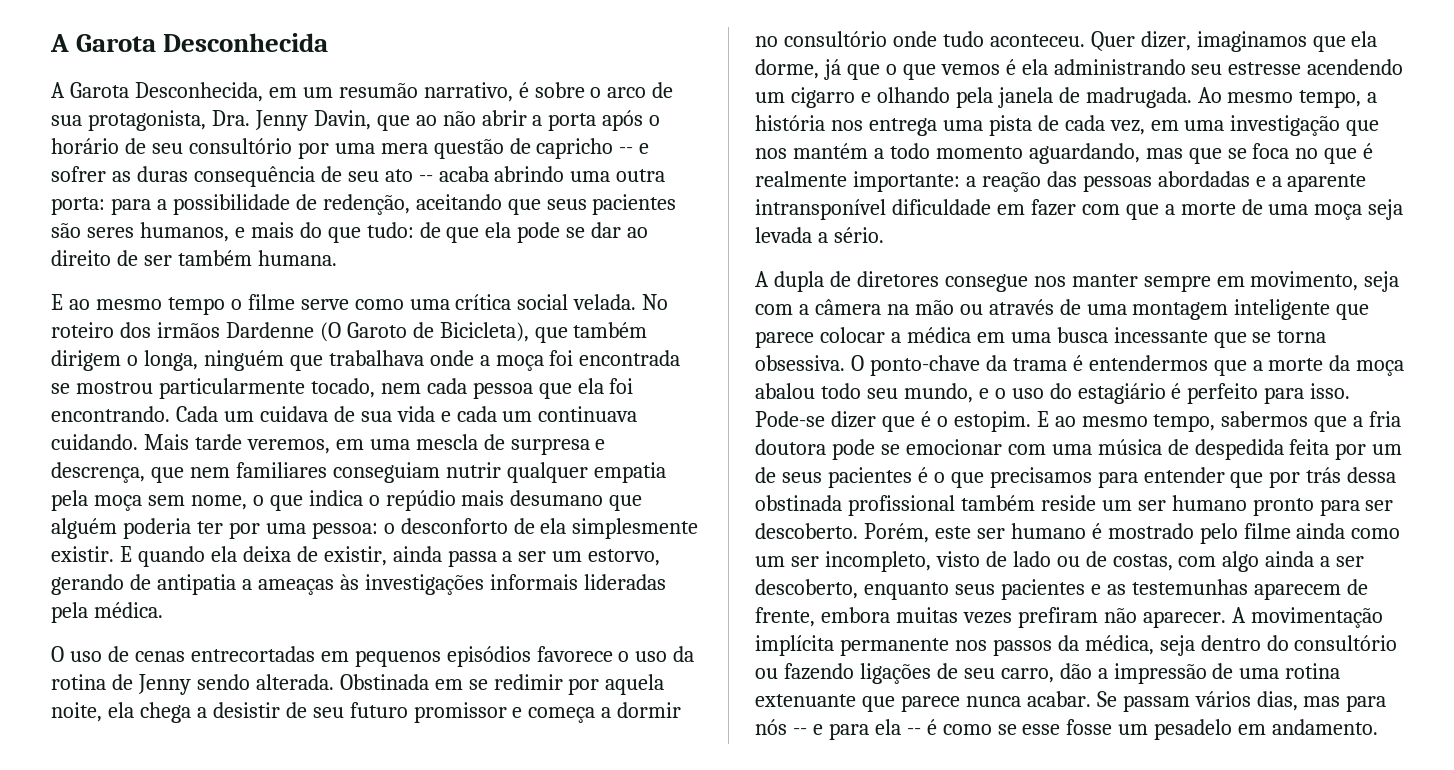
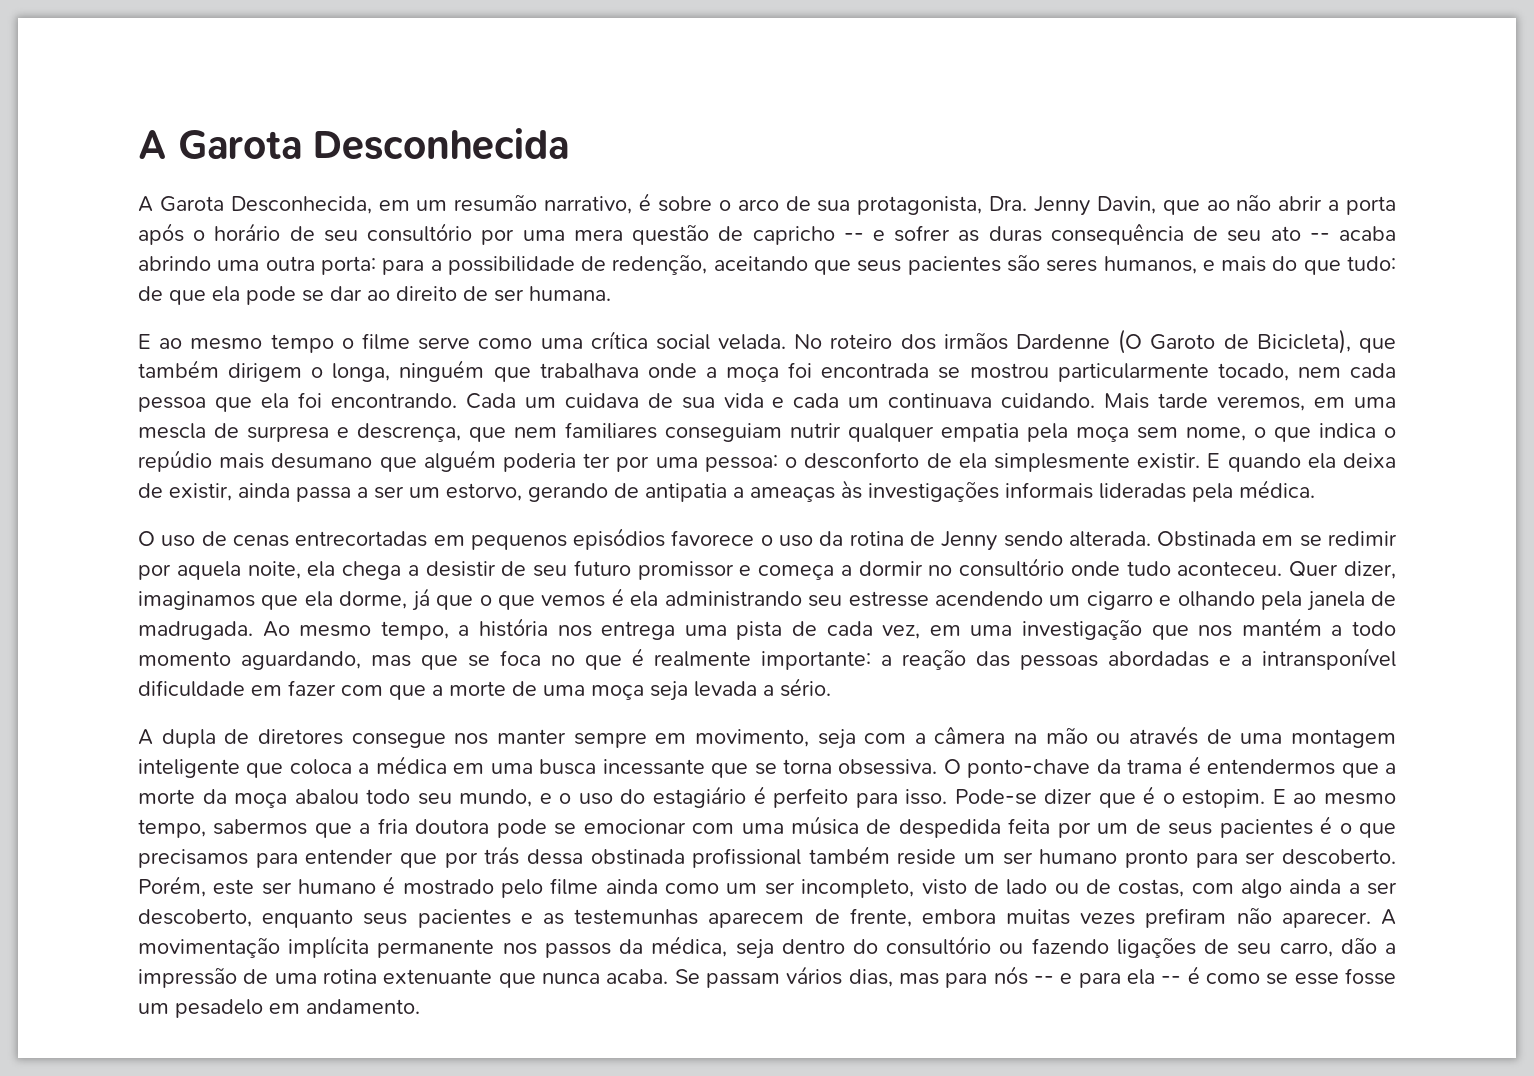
[177,250,252,266] também -> (524, 295) none
[1287,174,1367,192] aparente -> (1252, 660) none
[755,327,885,348] parece colocar -> [289,759,352,775] coloca
[900,691,1091,712] parece nunca acabar. -> [542,969,669,984] nunca acaba.

